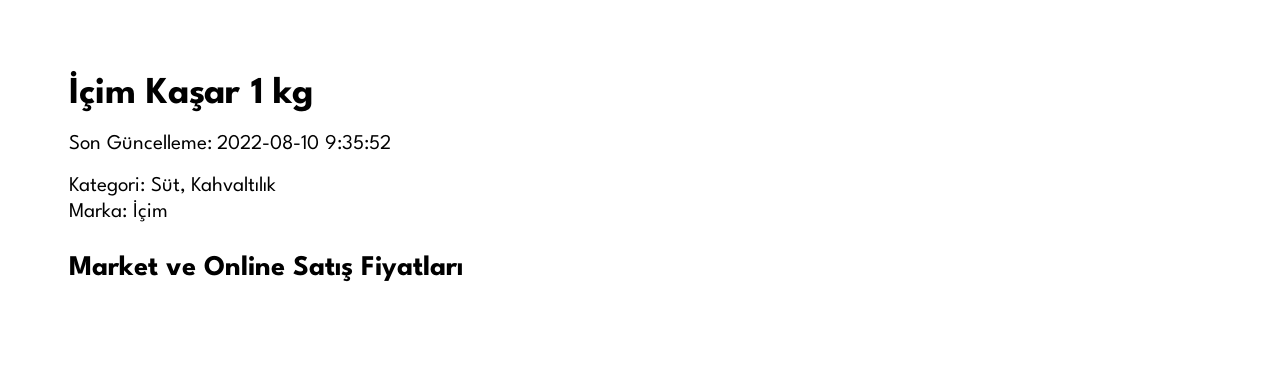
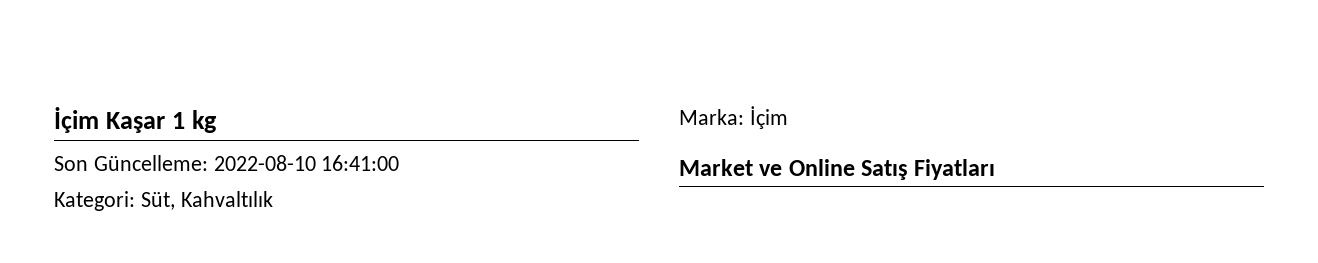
[325,134,392,150] 9:35:52 -> [321,155,400,171] 16:41:00

